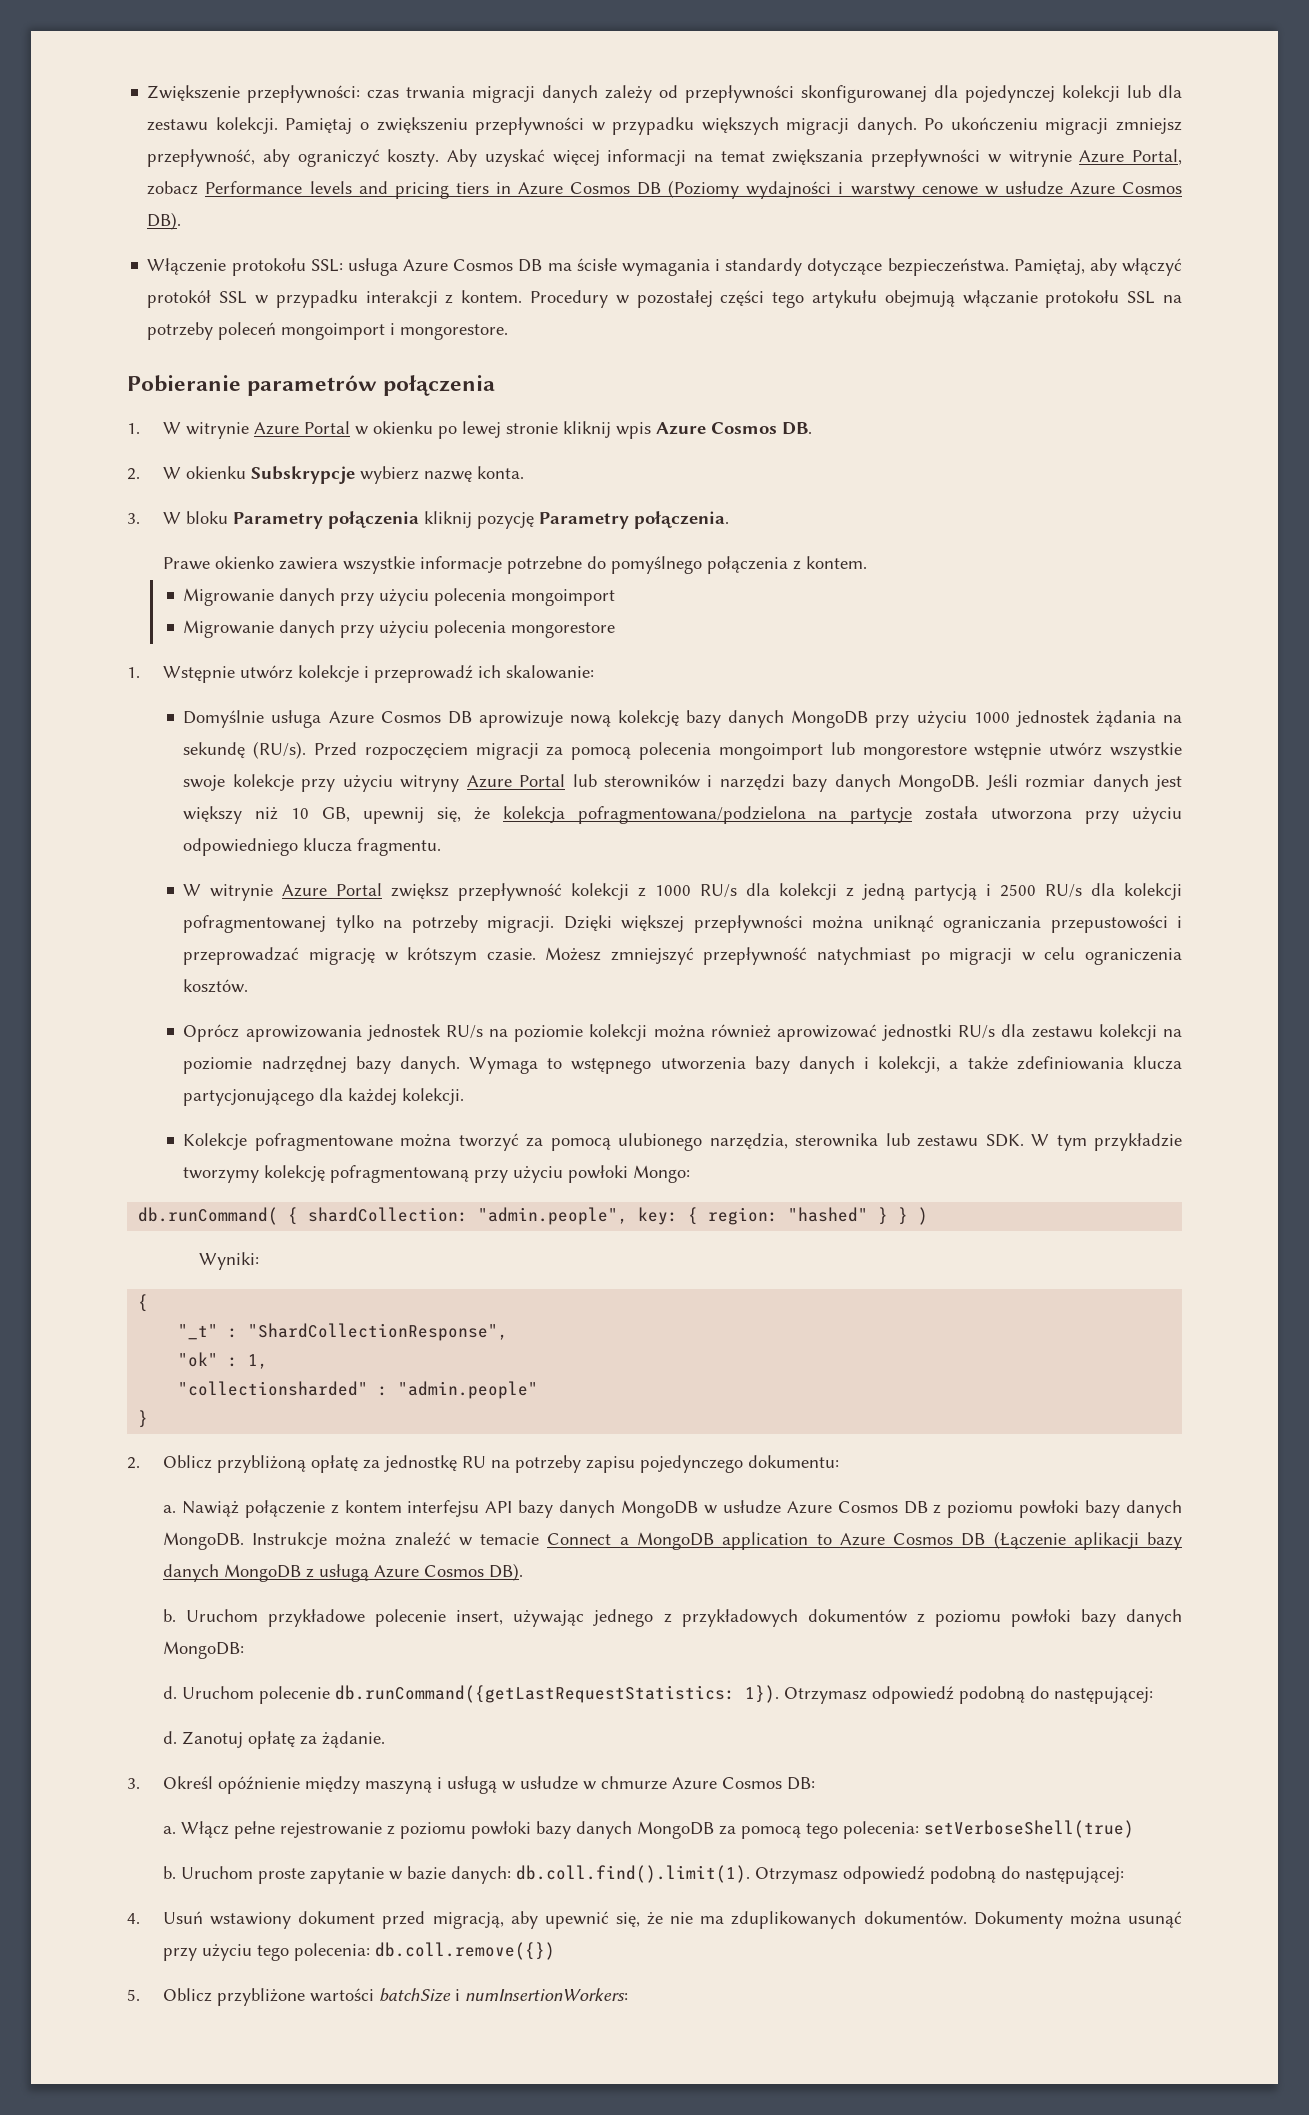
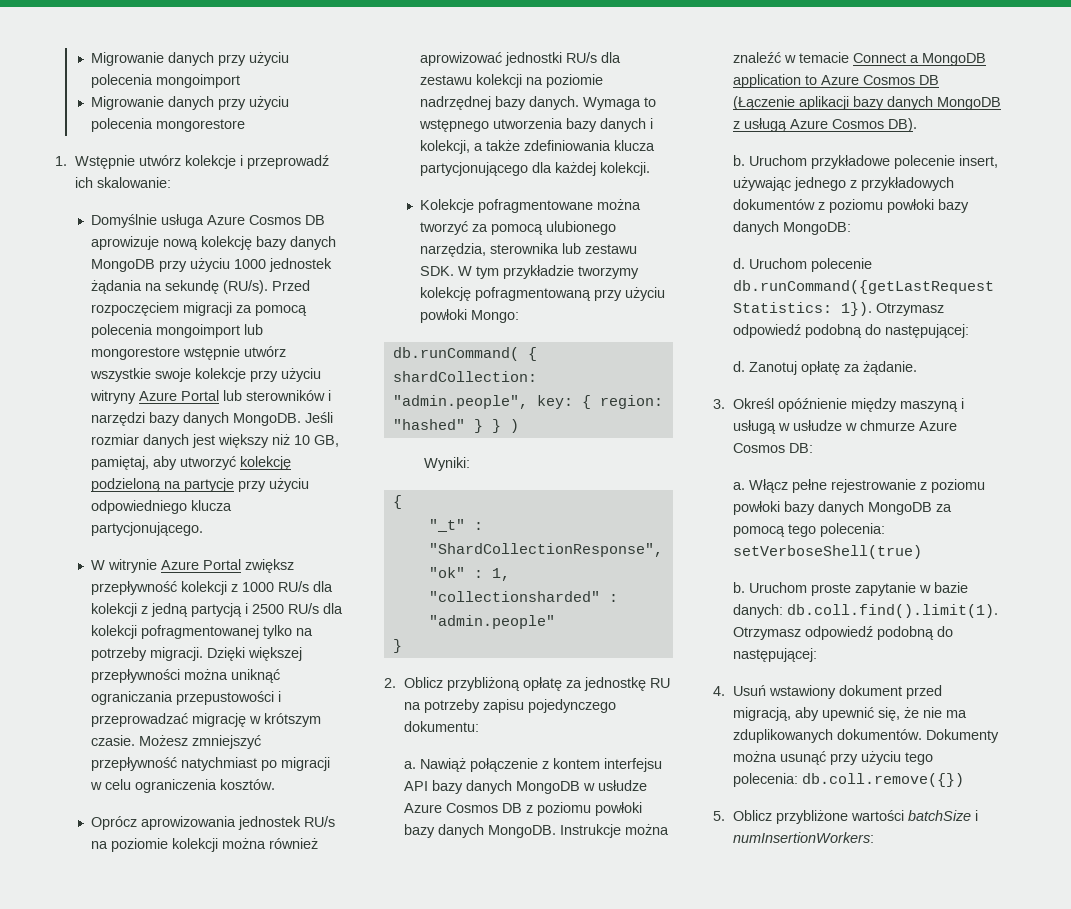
[147,85,1182,103] [147,117,1182,135] [147,149,1183,167] [147,180,1183,199] [147,212,182,230] [147,258,1182,276] [147,290,1182,308] [147,322,509,340] [127,375,496,396] [127,421,812,439] [127,466,524,484] [127,511,729,529] [162,556,867,574] Zwiększenie przepływności: czas trwania migracji danych zależy od przepływności skonfigurowanej dla pojedynczej kolekcji lub dla zestawu kolekcji. Pamiętaj o zwiększeniu przepływności w przypadku większych migracji danych. Po ukończeniu migracji zmniejsz przepływność, aby ograniczyć koszty. Aby uzyskać więcej informacji na temat zwiększania przepływności w witrynie Azure Portal, zobacz Performance levels and pricing tiers in Azure Cosmos DB (Poziomy wydajności i warstwy cenowe w usłudze Azure Cosmos DB). // Włączenie protokołu SSL: usługa Azure Cosmos DB ma ścisłe wymagania i standardy dotyczące bezpieczeństwa. Pamiętaj, aby włączyć protokół SSL w przypadku interakcji z kontem. Procedury w pozostałej części tego artykułu obejmują włączanie protokołu SSL na potrzeby poleceń mongoimport i mongorestore. // Pobieranie parametrów połączenia // 1. W witrynie Azure Portal w okienku po lewej stronie kliknij wpis Azure Cosmos DB. // 2. W okienku Subskrypcje wybierz nazwę konta. // 3. W bloku Parametry połączenia kliknij pozycję Parametry połączenia. // Prawe okienko zawiera wszystkie informacje potrzebne do pomyślnego połączenia z kontem. // -> (91, 59) none
[362,806,1073,824] upewnij się, że kolekcja pofragmentowana/podzielona na partycje została utworzona -> [91,456,292,470] [91,478,235,492] pamiętaj, aby utworzyć kolekcję podzieloną na partycje
[357,838,442,856] fragmentu. -> [91,522,204,536] partycjonującego.

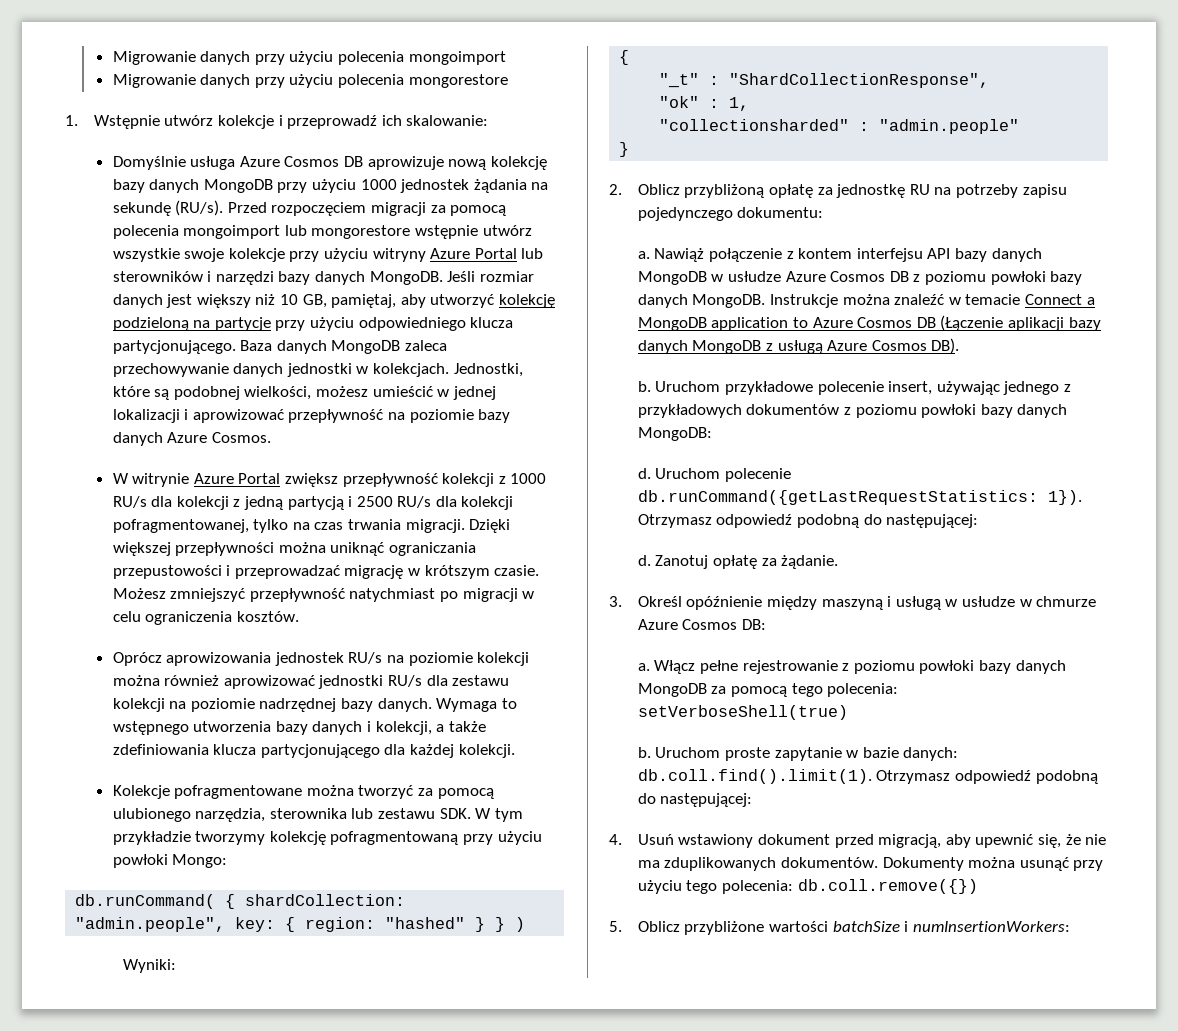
(204, 529) none -> [240,340,447,354] [112,363,523,377] [112,386,496,400] [112,409,511,423] [112,432,271,446] Baza danych MongoDB zaleca przechowywanie danych jednostki w kolekcjach. Jednostki, które są podobnej wielkości, możesz umieścić w jednej lokalizacji i aprowizować przepływność na poziomie bazy danych Azure Cosmos.
[141,625,260,639] pofragmentowanej -> [112,519,249,533] pofragmentowanej,
[91,647,148,661] potrzeby -> [314,519,401,530] czas trwania

